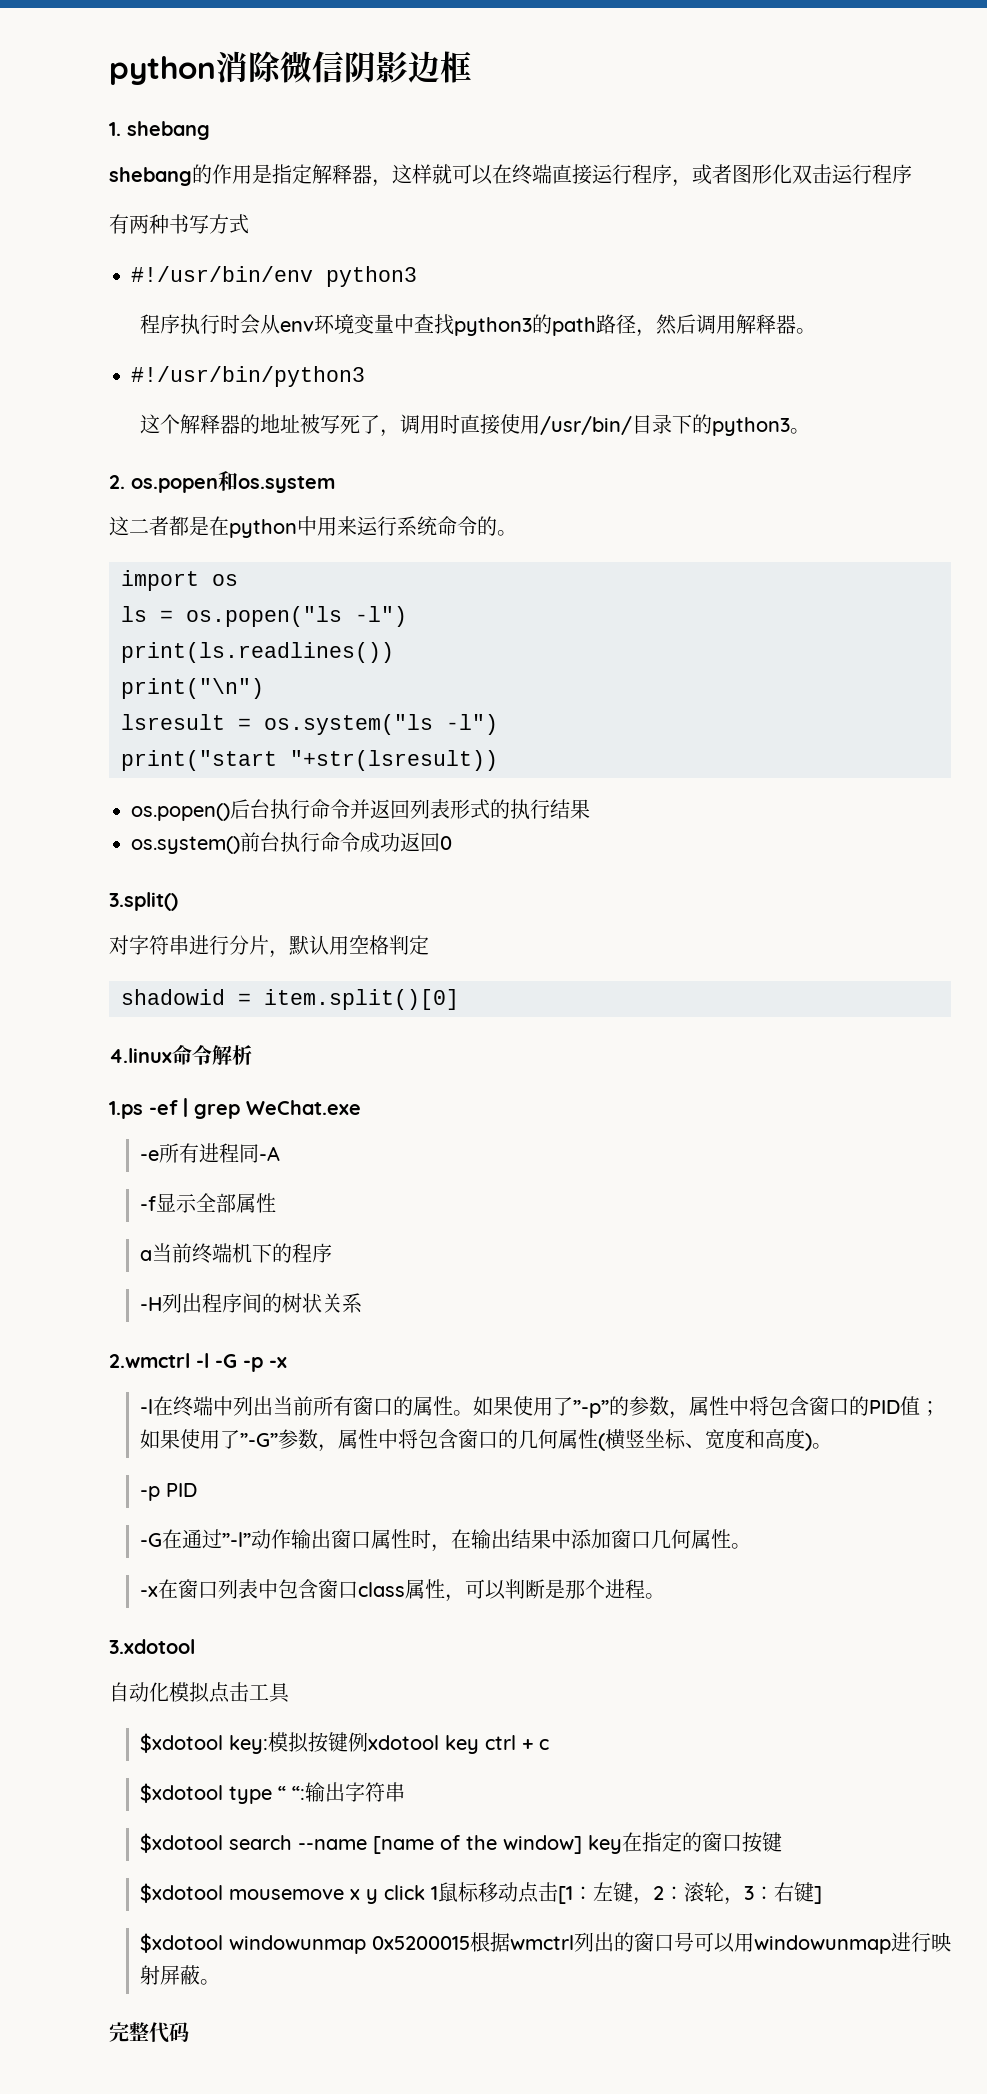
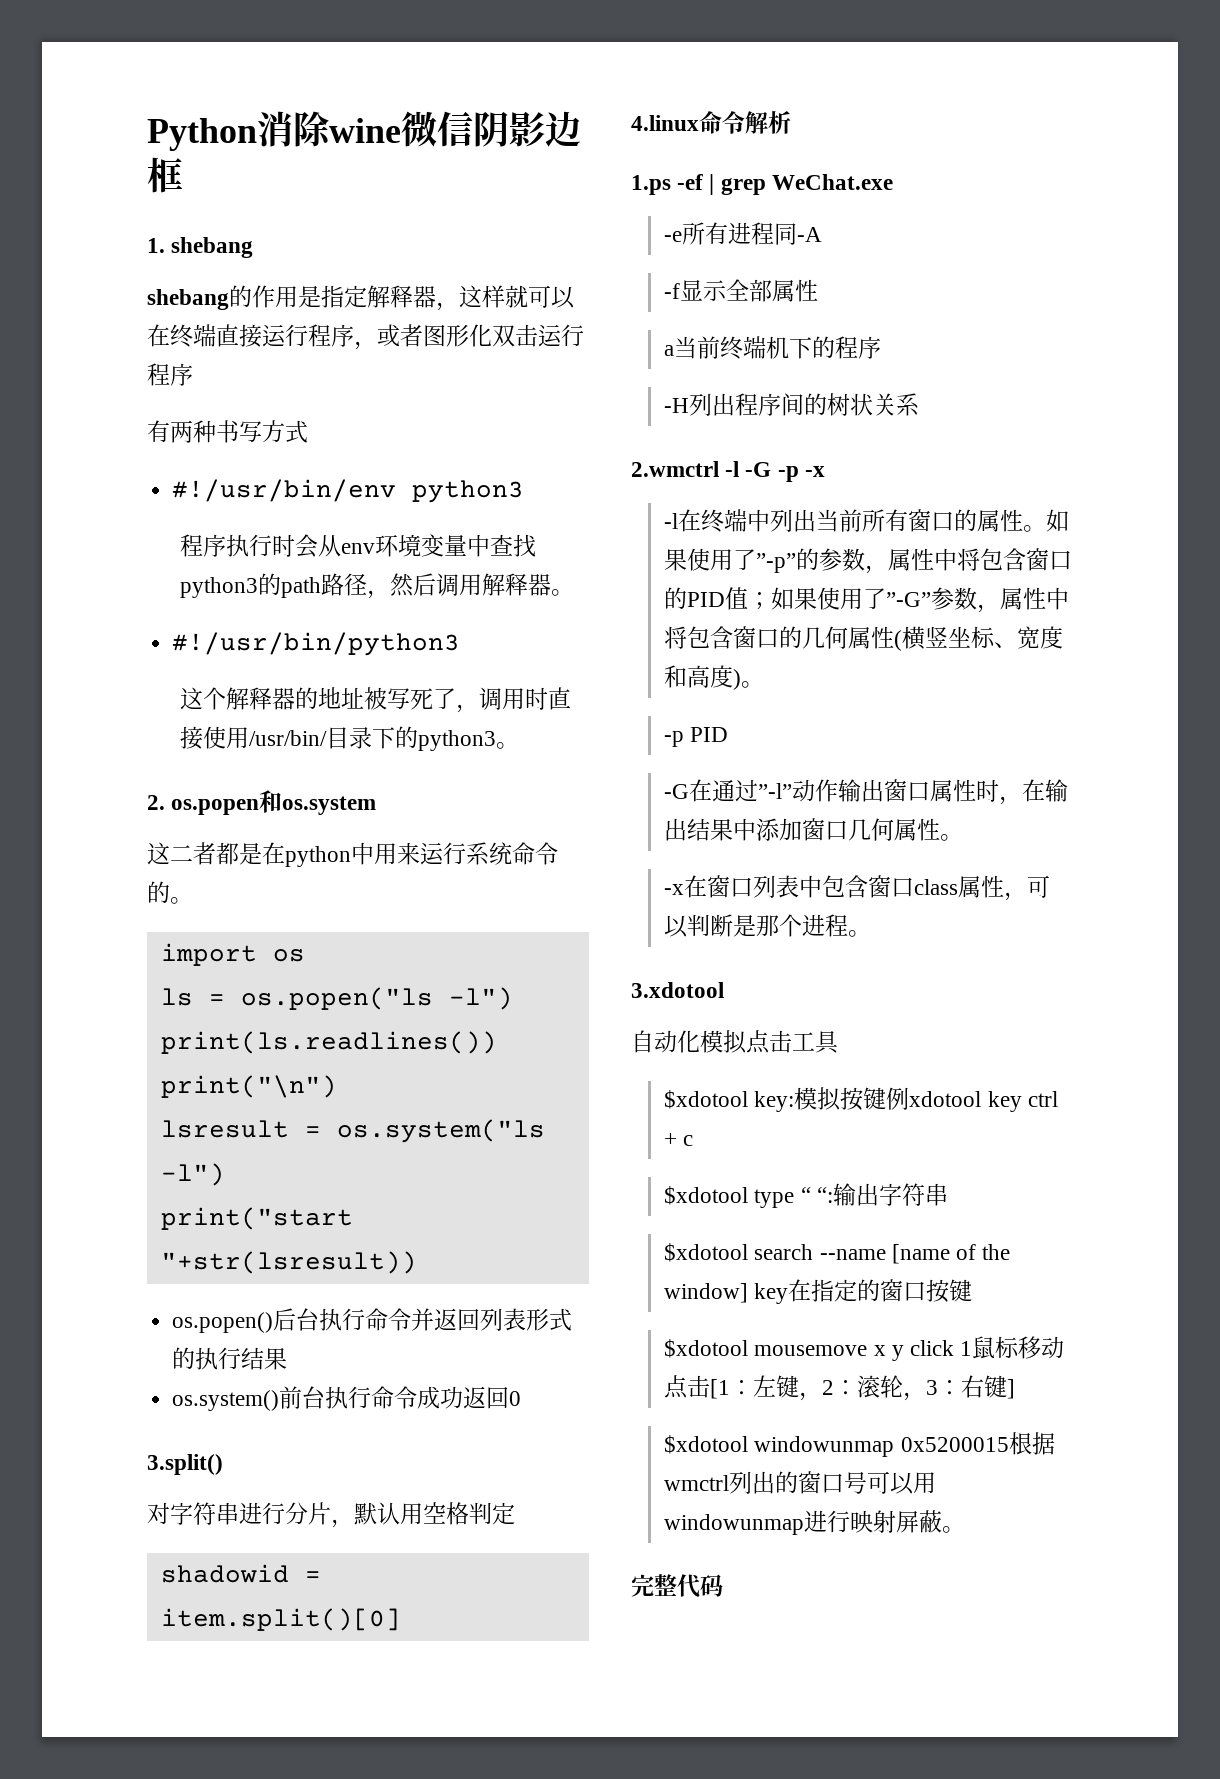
[109,51,282,85] python消除 -> [147,111,401,151] Python消除wine

